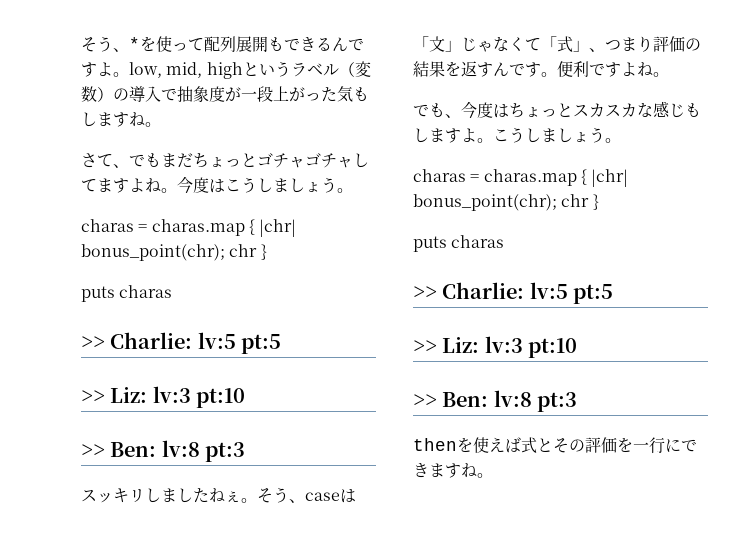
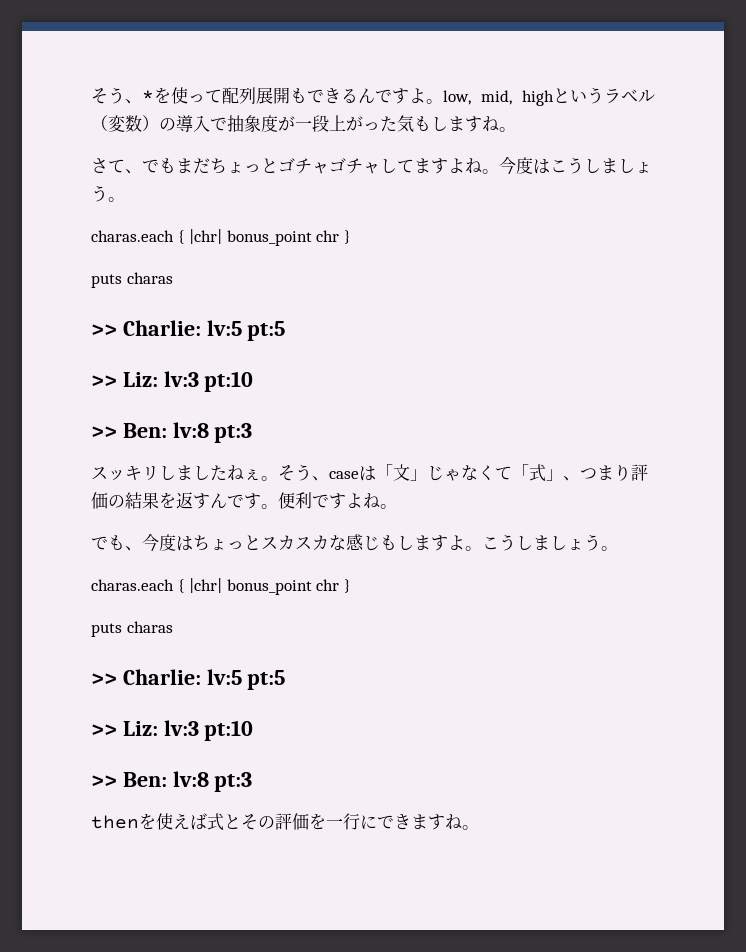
[81,219,297,237] [81,244,225,261] charas = charas.map { |chr| bonus_point(chr); -> [91,229,312,246] charas.each { |chr| bonus_point
[413,169,629,187] [413,194,557,211] charas = charas.map { |chr| bonus_point(chr); -> [91,578,312,595] charas.each { |chr| bonus_point

